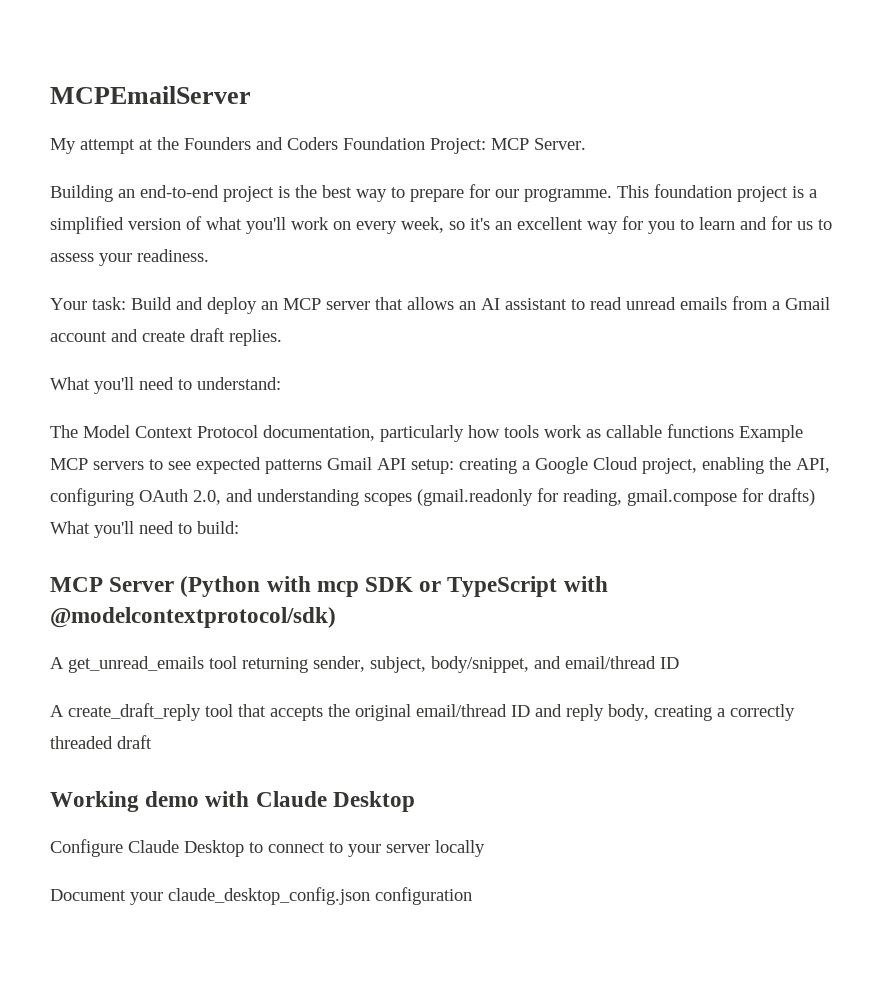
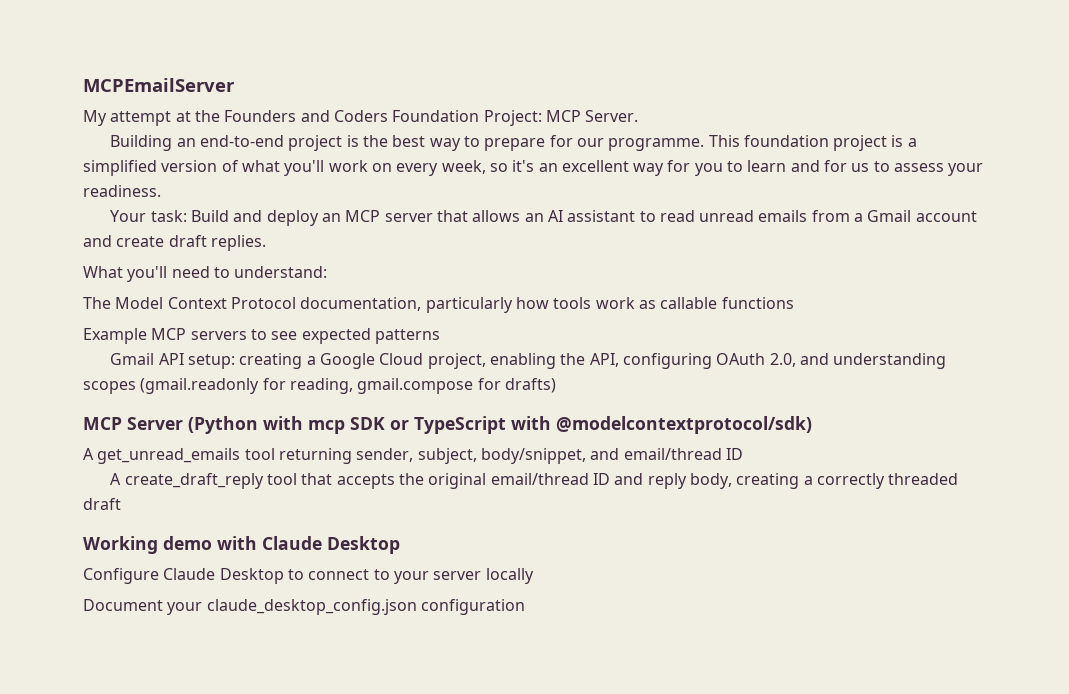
(734, 431) none -> (794, 303) //
(322, 466) none -> (440, 336) //
[50,521,239,538] What you'll need to build: -> (556, 385) none

